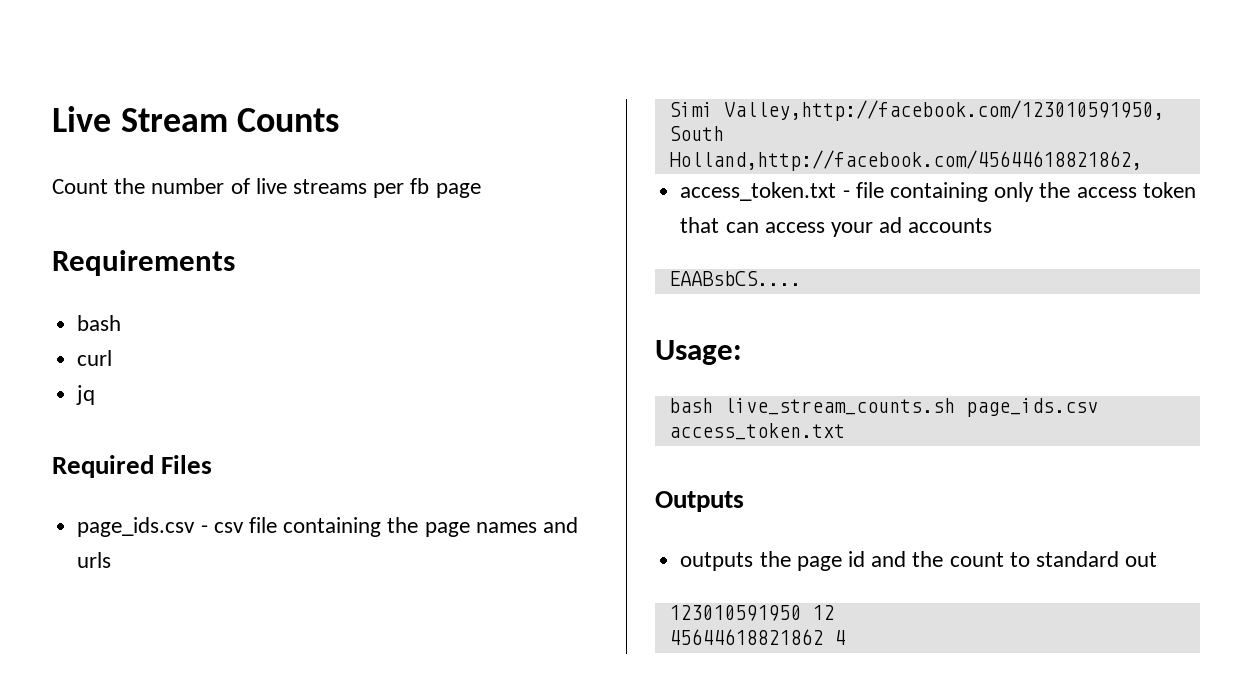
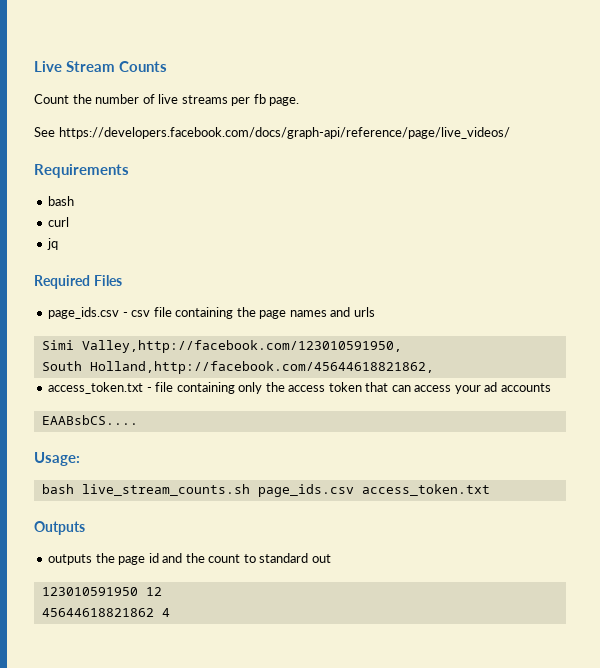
[435,183,481,198] page -> [269,97,300,106] [34,127,510,139] page. // See https://developers.facebook.com/docs/graph-api/reference/page/live_videos/

